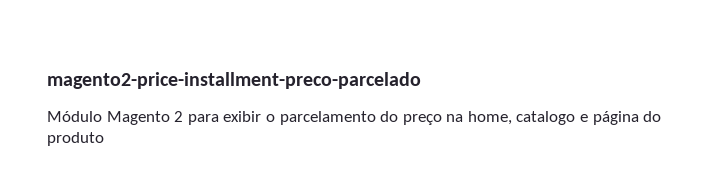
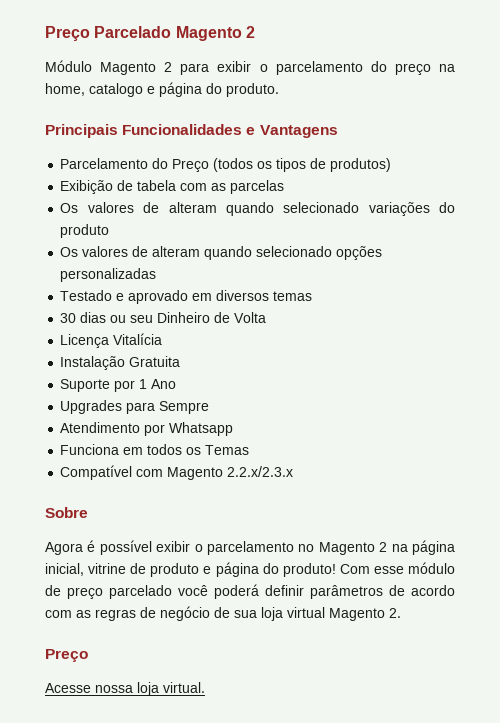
[47,72,421,89] magento2-price-installment-preco-parcelado -> [45,26,255,41] Preço Parcelado Magento 2
[47,132,104,146] produto -> [226,83,279,97] [45,124,338,138] [60,158,392,172] [60,180,285,194] [60,202,455,216] [60,224,110,238] [60,246,383,260] [60,268,157,282] [60,290,313,304] [60,312,267,323] [60,333,163,348] [60,356,181,370] [60,379,177,392] [60,400,210,414] [60,422,234,436] [60,444,250,455] [60,465,294,480] [45,507,88,518] [45,540,455,555] [45,562,455,577] [45,584,455,599] [45,606,401,621] [45,649,88,662] [45,682,205,696] produto. // Principais Funcionalidades e Vantagens // Parcelamento do Preço (todos os tipos de produtos) // Exibição de tabela com as parcelas // Os valores de alteram quando selecionado variações do produto // Os valores de alteram quando selecionado opções personalizadas // Testado e aprovado em diversos temas // 30 dias ou seu Dinheiro de Volta // Licença Vitalícia // Instalação Gratuita // Suporte por 1 Ano // Upgrades para Sempre // Atendimento por Whatsapp // Funciona em todos os Temas // Compatível com Magento 2.2.x/2.3.x // Sobre // Agora é possível exibir o parcelamento no Magento 2 na página inicial, vitrine de produto e página do produto! Com esse módulo de preço parcelado você poderá definir parâmetros de acordo com as regras de negócio de sua loja virtual Magento 2. // Preço // Acesse nossa loja virtual.

